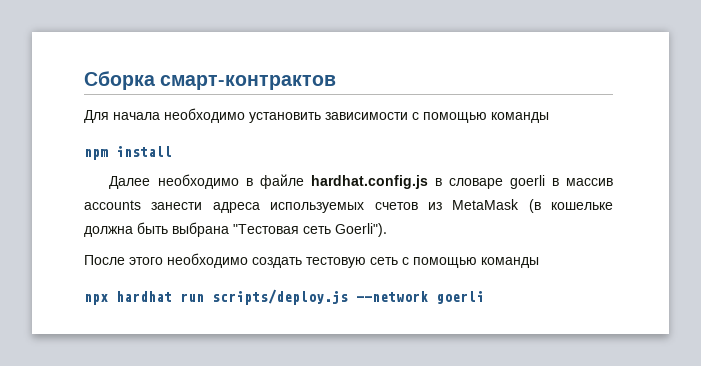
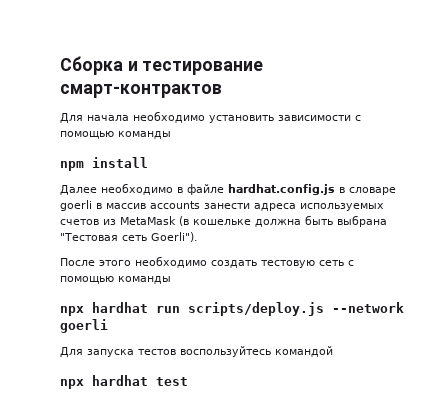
(155, 80) none -> [127,61,264,75] и тестирование
(484, 297) none -> [60,346,333,357] [60,375,188,389] // Для запуска тестов воспользуйтесь командой // npx hardhat test

